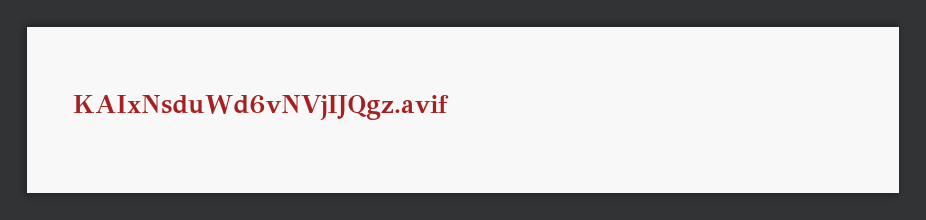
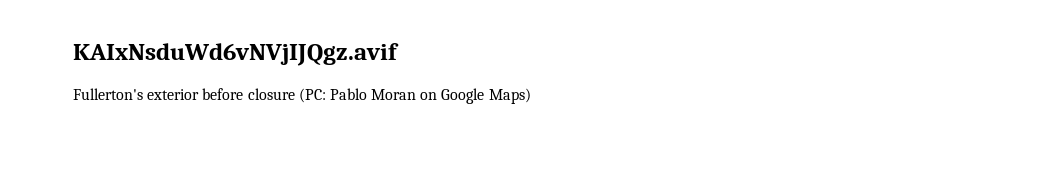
(449, 107) none -> [73,88,531,104] // Fullerton's exterior before closure (PC: Pablo Moran on Google Maps)

